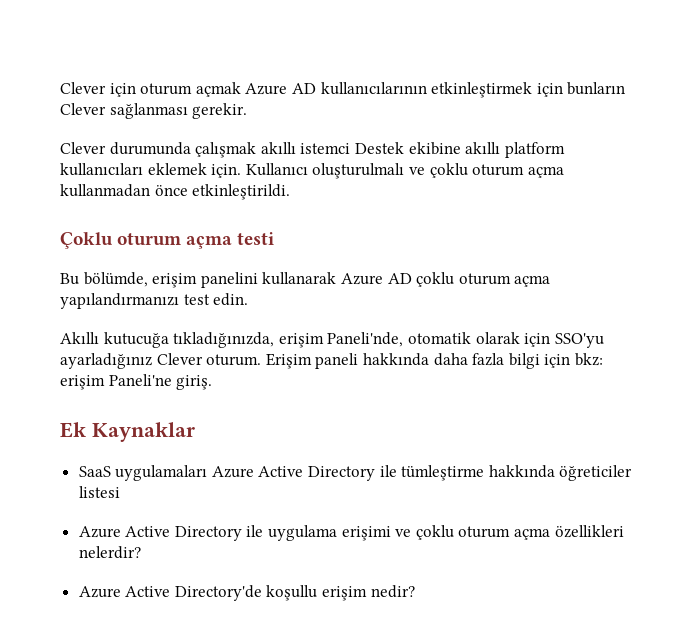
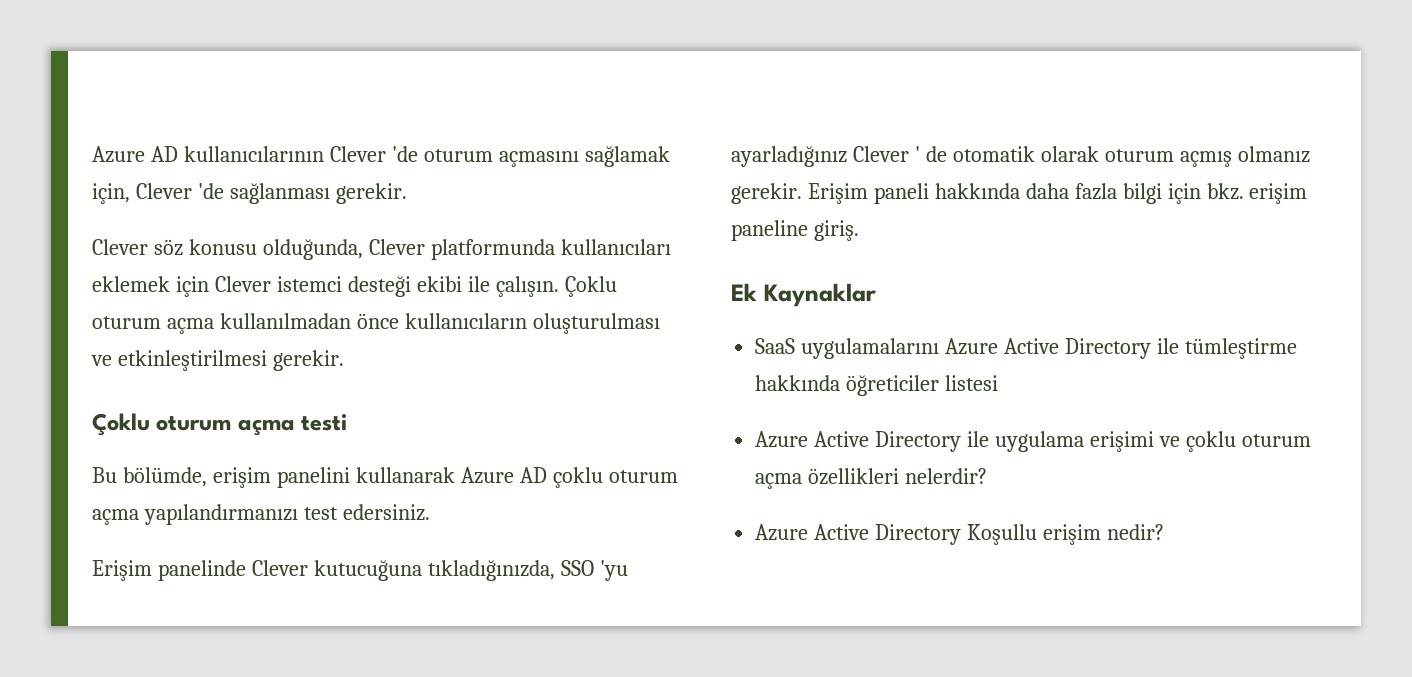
[60,82,626,98] [60,103,248,119] [60,142,565,158] [60,163,564,179] [60,184,291,200] Clever için oturum açmak Azure AD kullanıcılarının etkinleştirmek için bunların Clever sağlanması gerekir. // Clever durumunda çalışmak akıllı istemci Destek ekibine akıllı platform kullanıcıları eklemek için. Kullanıcı oluşturulmalı ve çoklu oturum açma kullanmadan önce etkinleştirildi. -> [92,146,670,167] [92,183,407,204] [92,239,671,260] [92,276,617,297] [92,313,660,334] [91,350,344,371] Azure AD kullanıcılarının Clever 'de oturum açmasını sağlamak için, Clever 'de sağlanması gerekir. // Clever söz konusu olduğunda, Clever platformunda kullanıcıları eklemek için Clever istemci desteği ekibi ile çalışın. Çoklu oturum açma kullanılmadan önce kullanıcıların oluşturulması ve etkinleştirilmesi gerekir.
[213,293,249,306] [60,332,604,348] [60,353,262,369] edin. // Akıllı kutucuğa tıkladığınızda, erişim Paneli'nde, otomatik olarak için SSO'yu ayarladığınız Clever oturum. -> [342,504,430,521] [92,560,628,581] [731,146,1310,167] [731,183,802,204] edersiniz. // Erişim panelinde Clever kutucuğuna tıkladığınızda, SSO 'yu ayarladığınız Clever ' de otomatik olarak oturum açmış olmanız gerekir.
[574,353,603,366] [60,374,172,390] bkz: erişim Paneli'ne -> [1206,183,1308,204] [731,220,808,241] bkz. erişim paneline
[115,465,208,481] uygulamaları -> [801,338,940,359] uygulamalarını
[174,585,318,601] Directory'de koşullu -> [875,524,1038,545] Directory Koşullu

